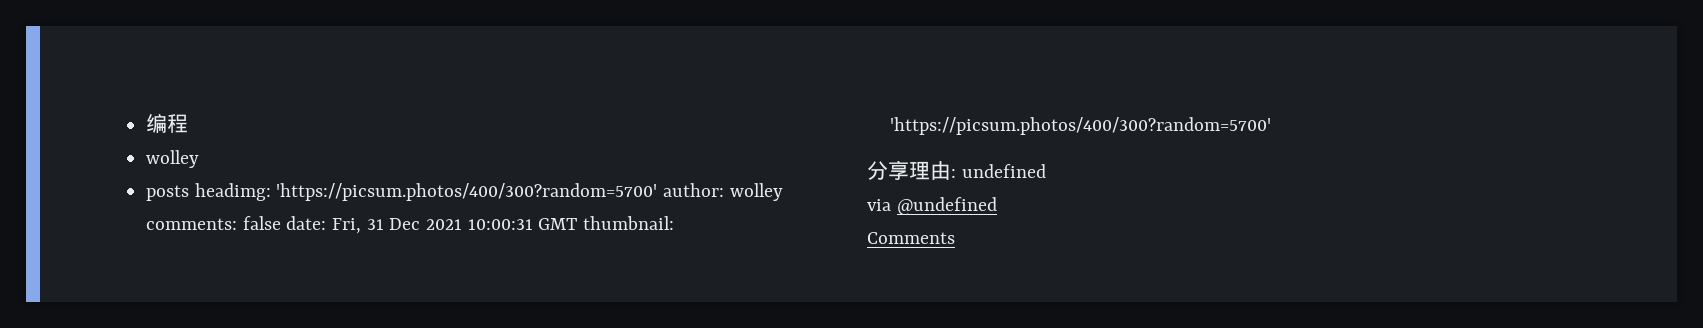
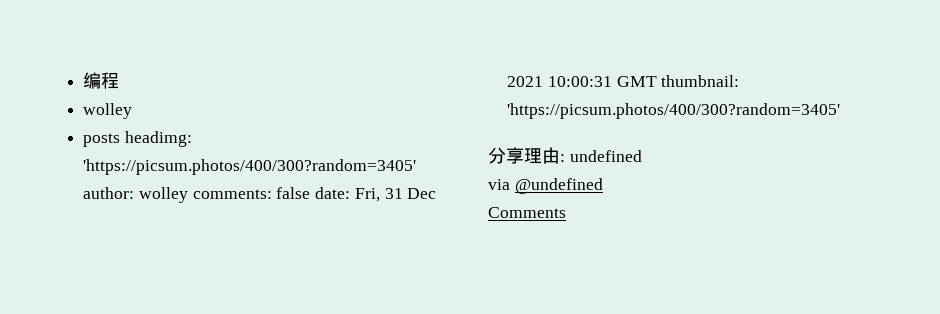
[276,183,658,201] 'https://picsum.photos/400/300?random=5700' -> [83,159,417,175] 'https://picsum.photos/400/300?random=3405'
[890,117,1272,135] 'https://picsum.photos/400/300?random=5700' -> [507,103,841,119] 'https://picsum.photos/400/300?random=3405'

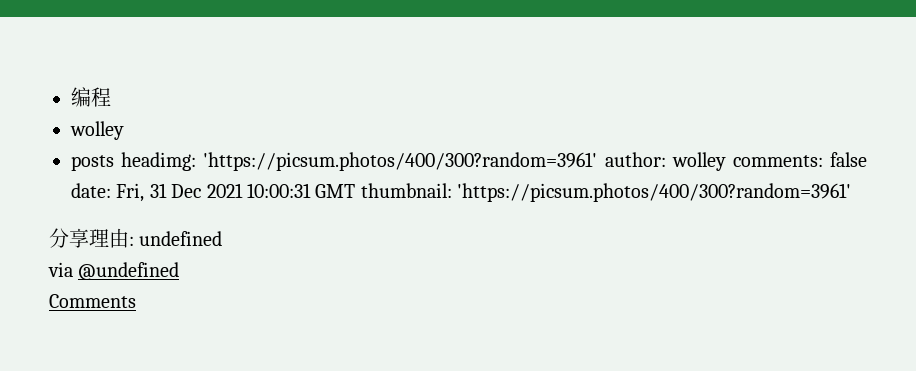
[83,159,417,175] 'https://picsum.photos/400/300?random=3405' -> [203,152,598,171] 'https://picsum.photos/400/300?random=3961'
[507,103,841,119] 'https://picsum.photos/400/300?random=3405' -> [457,183,852,202] 'https://picsum.photos/400/300?random=3961'

